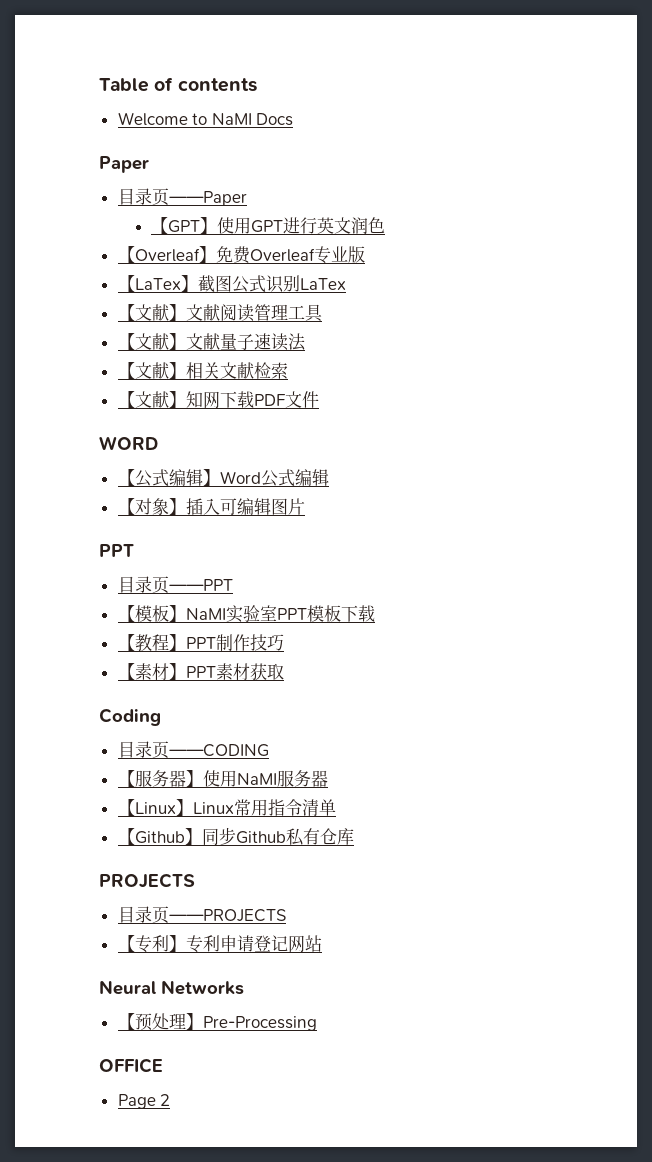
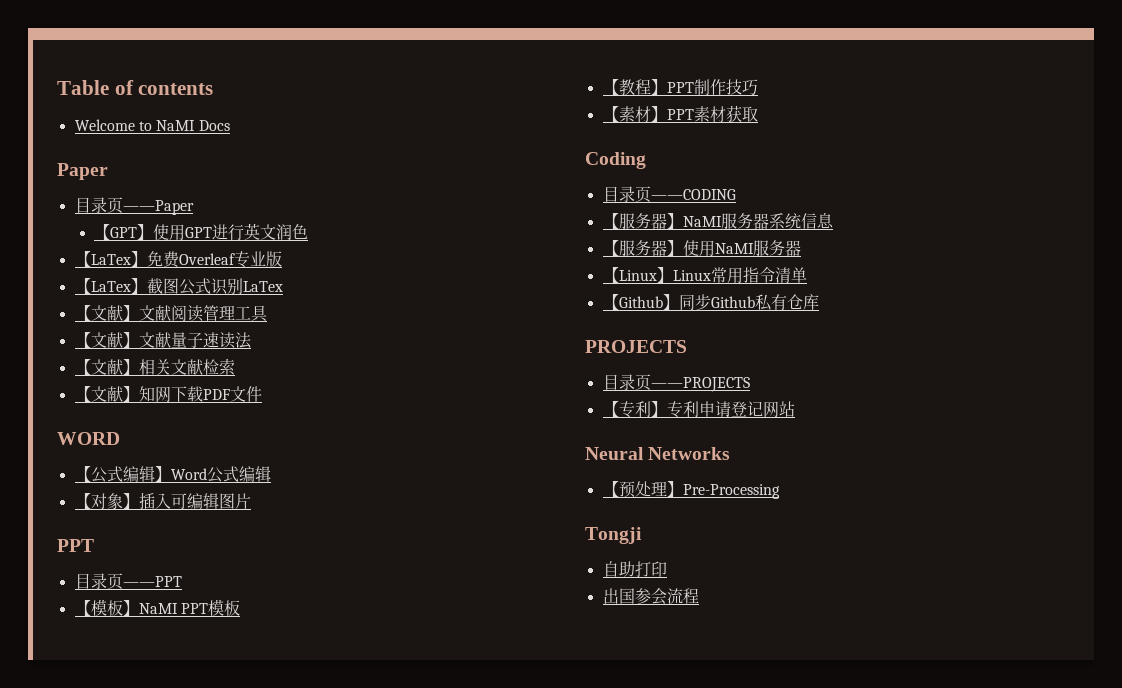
[134,248,200,262] Overleaf -> [90,254,131,265] LaTex
[225,605,277,623] 实验室 -> (178, 608) none
[340,605,375,622] 下载 -> (240, 608) none
(269, 750) none -> [602,213,834,229] // 【服务器】NaMI服务器系统信息
[99,1058,163,1073] [117,1094,171,1109] OFFICE // Page 2 -> [585,527,642,544] [602,561,667,577] [602,588,699,605] Tongji // 自助打印 // 出国参会流程

